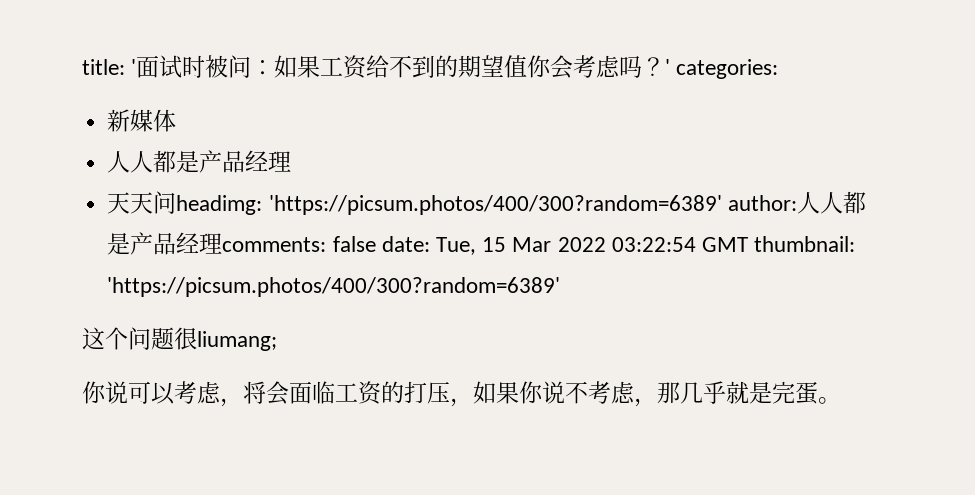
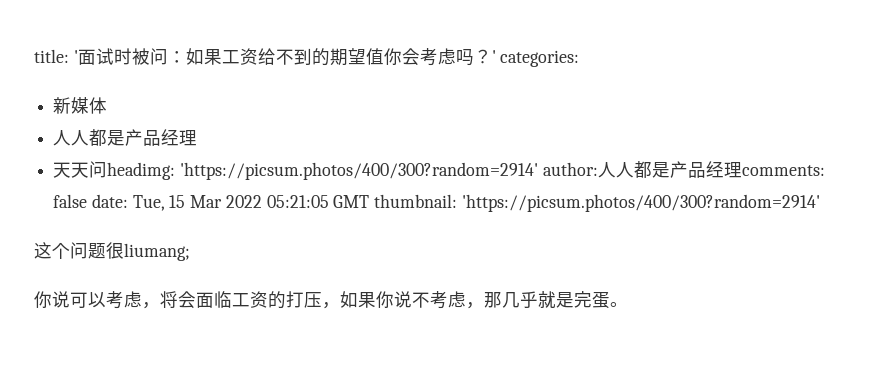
[268,195,722,215] 'https://picsum.photos/400/300?random=6389' -> [179,162,538,180] 'https://picsum.photos/400/300?random=2914'
[611,237,696,252] 03:22:54 -> [266,195,329,208] 05:21:05
[107,277,561,297] 'https://picsum.photos/400/300?random=6389' -> [461,194,820,212] 'https://picsum.photos/400/300?random=2914'

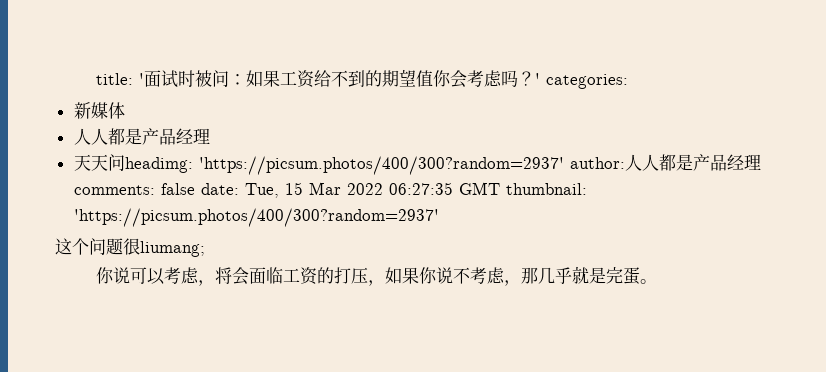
[179,162,538,180] 'https://picsum.photos/400/300?random=2914' -> [198,156,564,175] 'https://picsum.photos/400/300?random=2937'
[266,195,329,208] 05:21:05 -> [388,182,453,195] 06:27:35
[461,194,820,212] 'https://picsum.photos/400/300?random=2914' -> [73,208,439,227] 'https://picsum.photos/400/300?random=2937'

